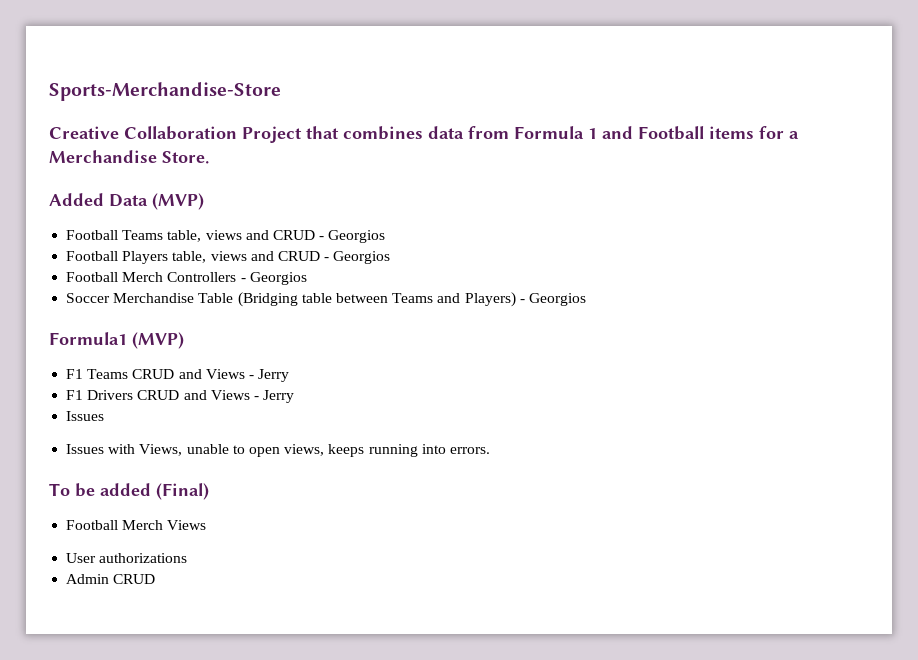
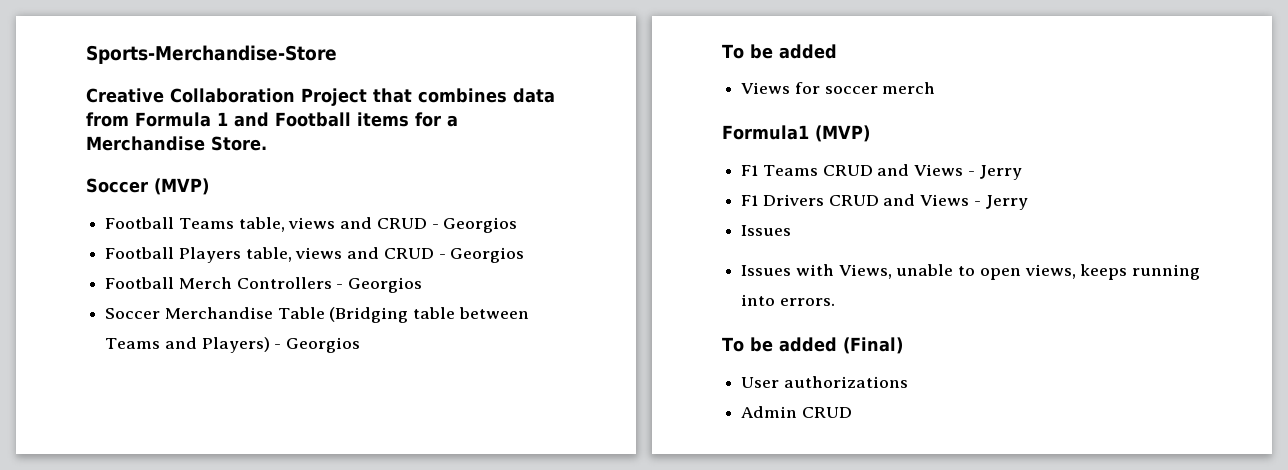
[49,193,148,207] Added Data -> [86,178,148,193] Soccer
(586, 299) none -> [722,44,837,59] [741,82,936,94] // To be added // Views for soccer merch
[66,520,207,530] // Football Merch Views -> (903, 345) none

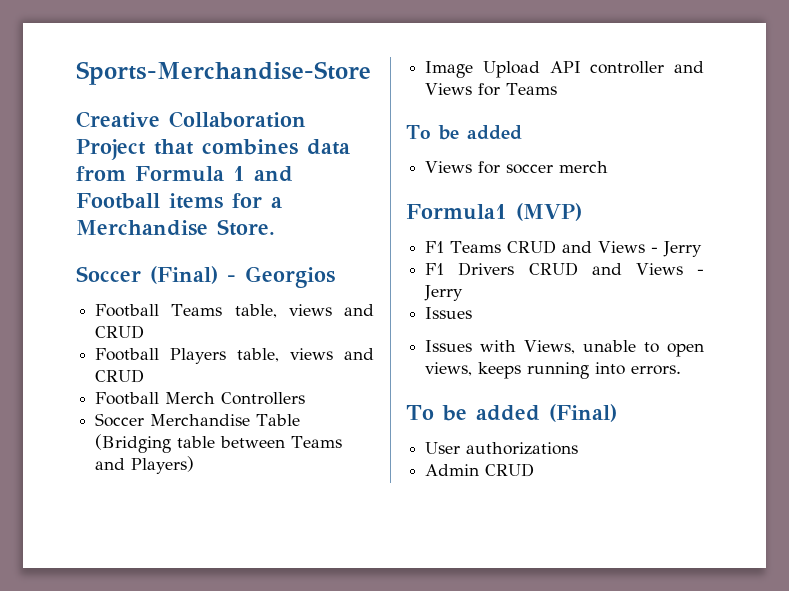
[154,178,209,195] (MVP) -> [150,266,335,288] (Final) - Georgios
[431,217,518,233] - Georgios -> (145, 332) none
[438,247,525,263] - Georgios -> (145, 376) none
[336,277,423,293] - Georgios -> (306, 398) none
[274,337,361,353] - Georgios -> [425,61,704,78] [425,83,558,96] // Image Upload API controller and Views for Teams

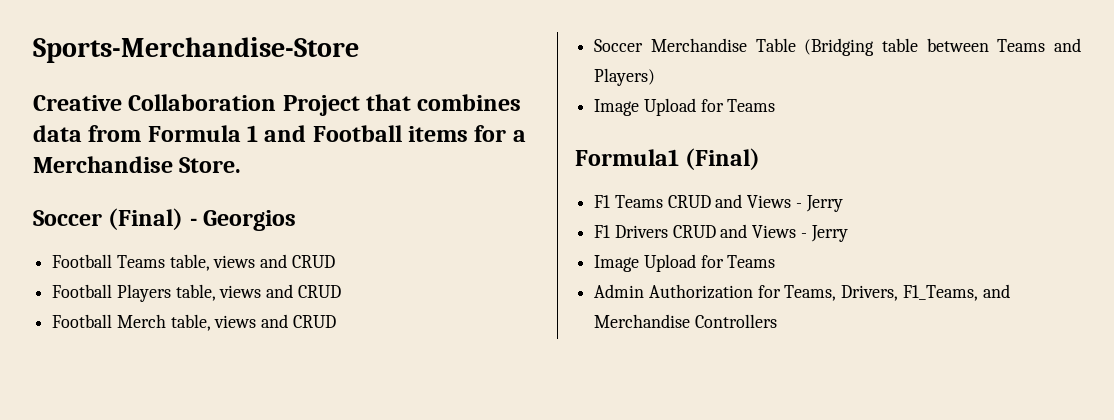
[221,392,306,405] Controllers -> [170,314,336,331] table, views and CRUD
[549,61,704,74] [425,83,558,96] [406,125,522,140] [425,161,609,174] API controller and Views for Teams // To be added // Views for soccer merch -> [700,99,776,112] for Teams
[516,203,582,221] (MVP) -> [685,148,761,170] (Final)
[425,307,473,319] [425,340,704,357] [425,362,682,379] [406,404,617,422] [425,442,579,455] [425,463,535,477] Issues // Issues with Views, unable to open views, keeps running into errors. // To be added (Final) // User authorizations // Admin CRUD -> [594,254,776,272] [594,284,1010,301] [594,314,777,328] Image Upload for Teams // Admin Authorization for Teams, Drivers, F1_Teams, and Merchandise Controllers

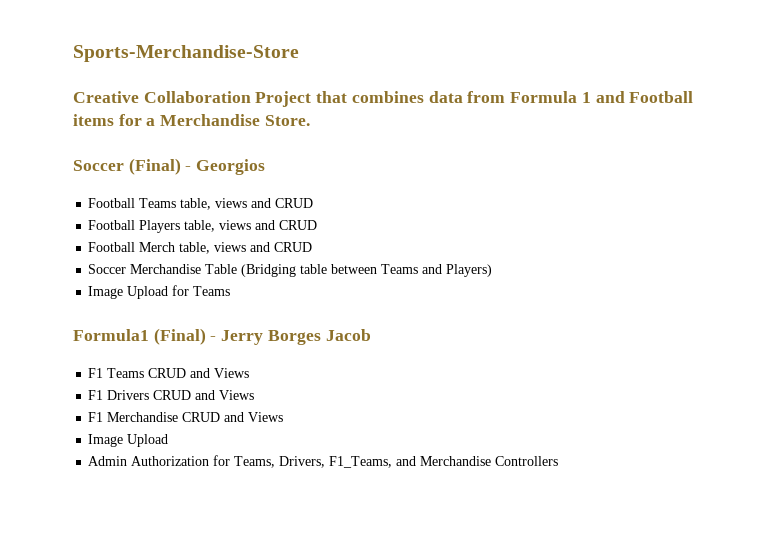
(761, 159) none -> [210,329,371,345] - Jerry Borges Jacob
[795,195,843,212] - Jerry -> (250, 373) none
[800,225,848,242] [594,254,776,272] - Jerry // Image Upload for Teams -> [88,412,284,422] [88,434,169,447] // F1 Merchandise CRUD and Views // Image Upload

